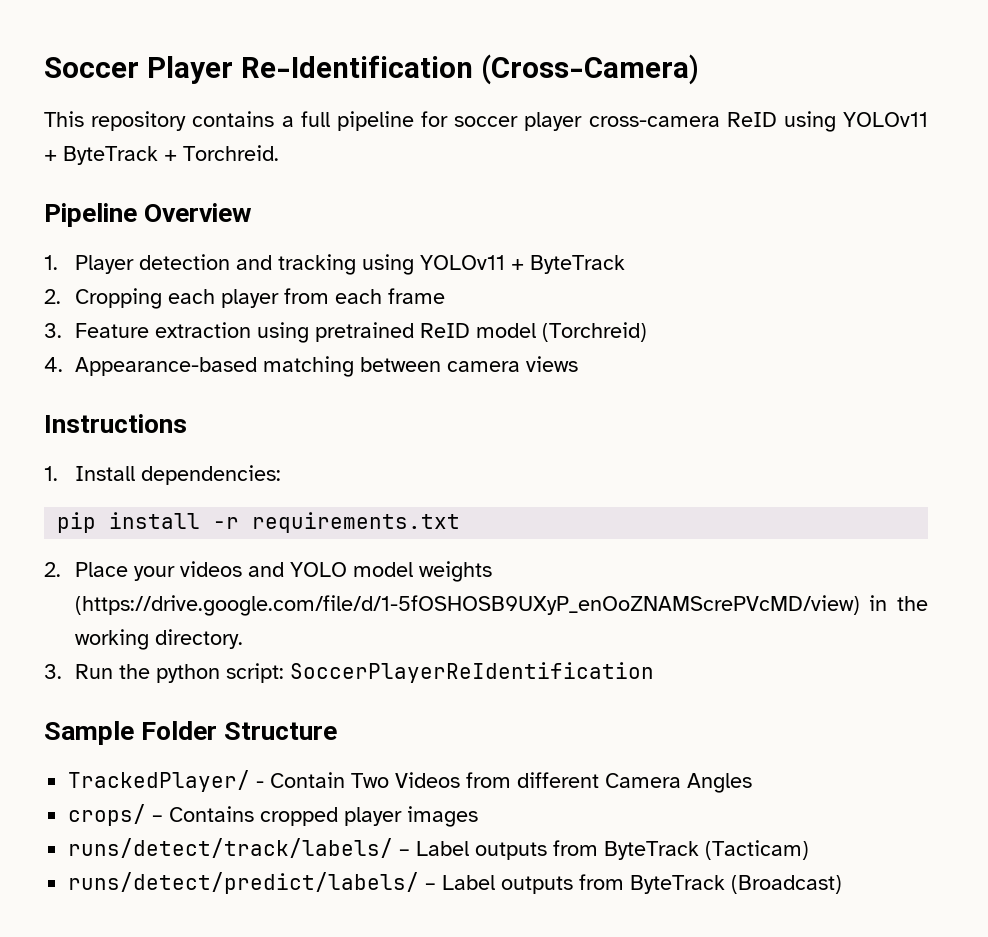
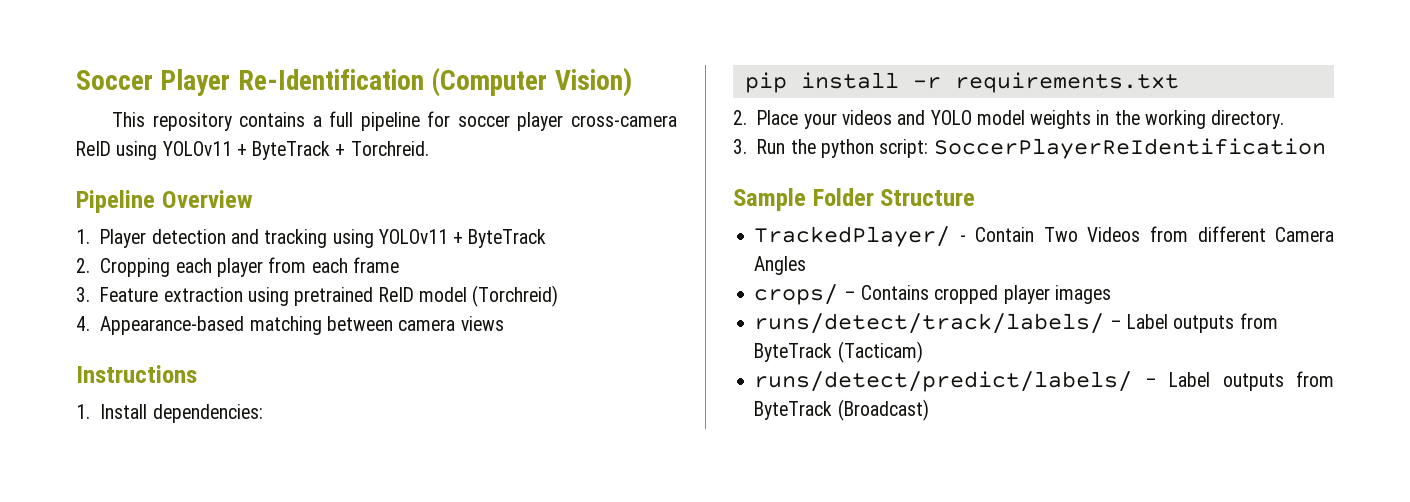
[480,54,699,85] (Cross-Camera) -> [431,68,632,97] (Computer Vision)
[74,595,860,616] (https://drive.google.com/file/d/1-5fOSHOSB9UXyP_enOoZNAMScrePVcMD/view) -> (1092, 119) none

